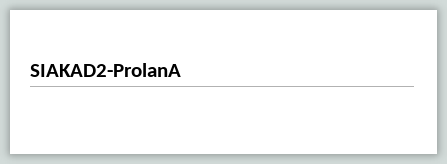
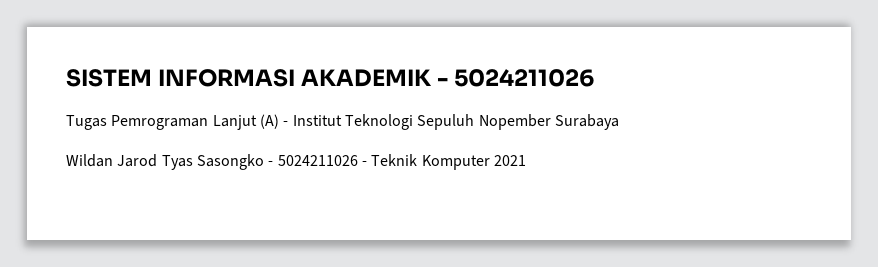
[30,63,181,77] SIAKAD2-ProlanA -> [66,69,595,87] [66,114,619,130] [66,154,526,170] SISTEM INFORMASI AKADEMIK - 5024211026 // Tugas Pemrograman Lanjut (A) - Institut Teknologi Sepuluh Nopember Surabaya // Wildan Jarod Tyas Sasongko - 5024211026 - Teknik Komputer 2021

